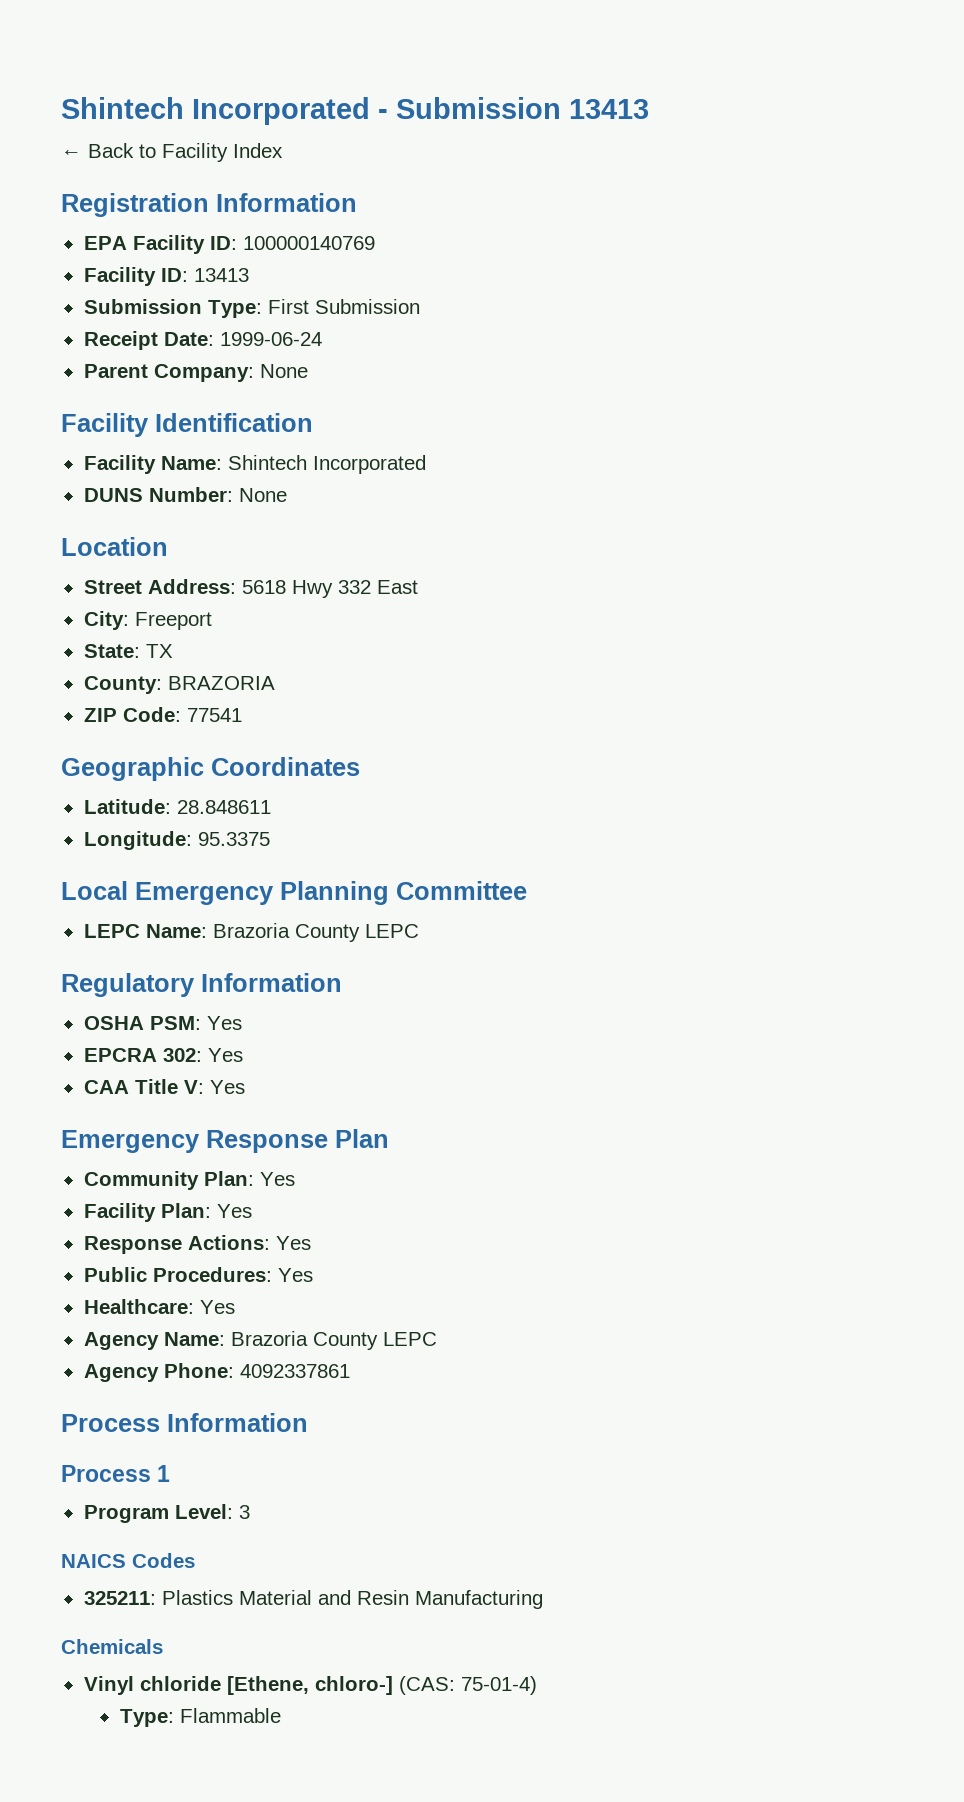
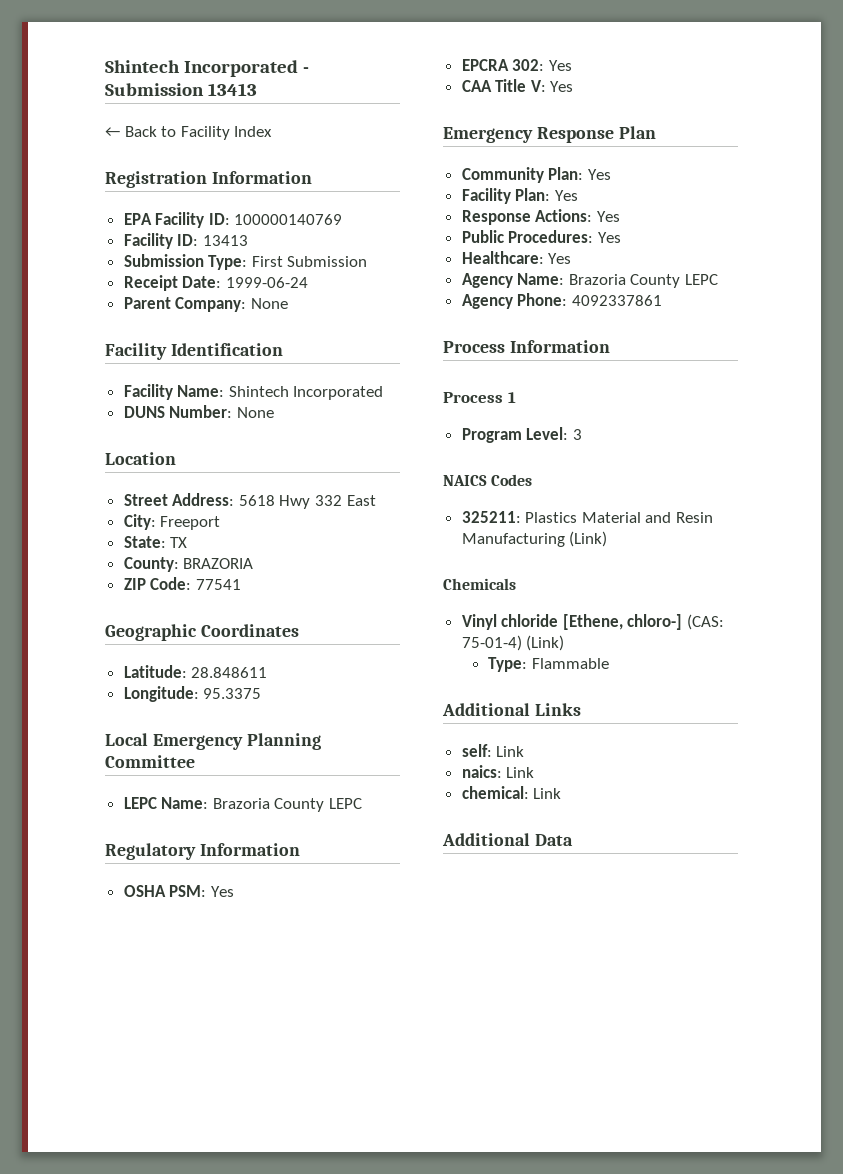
(543, 1599) none -> [569,531,608,547] (Link)
(537, 1685) none -> [526,635,565,651] (Link)
(281, 1715) none -> [442,703,581,716] [461,744,525,757] [461,765,535,778] [461,786,562,799] [442,833,573,846] // Additional Links // self: Link // naics: Link // chemical: Link // Additional Data

